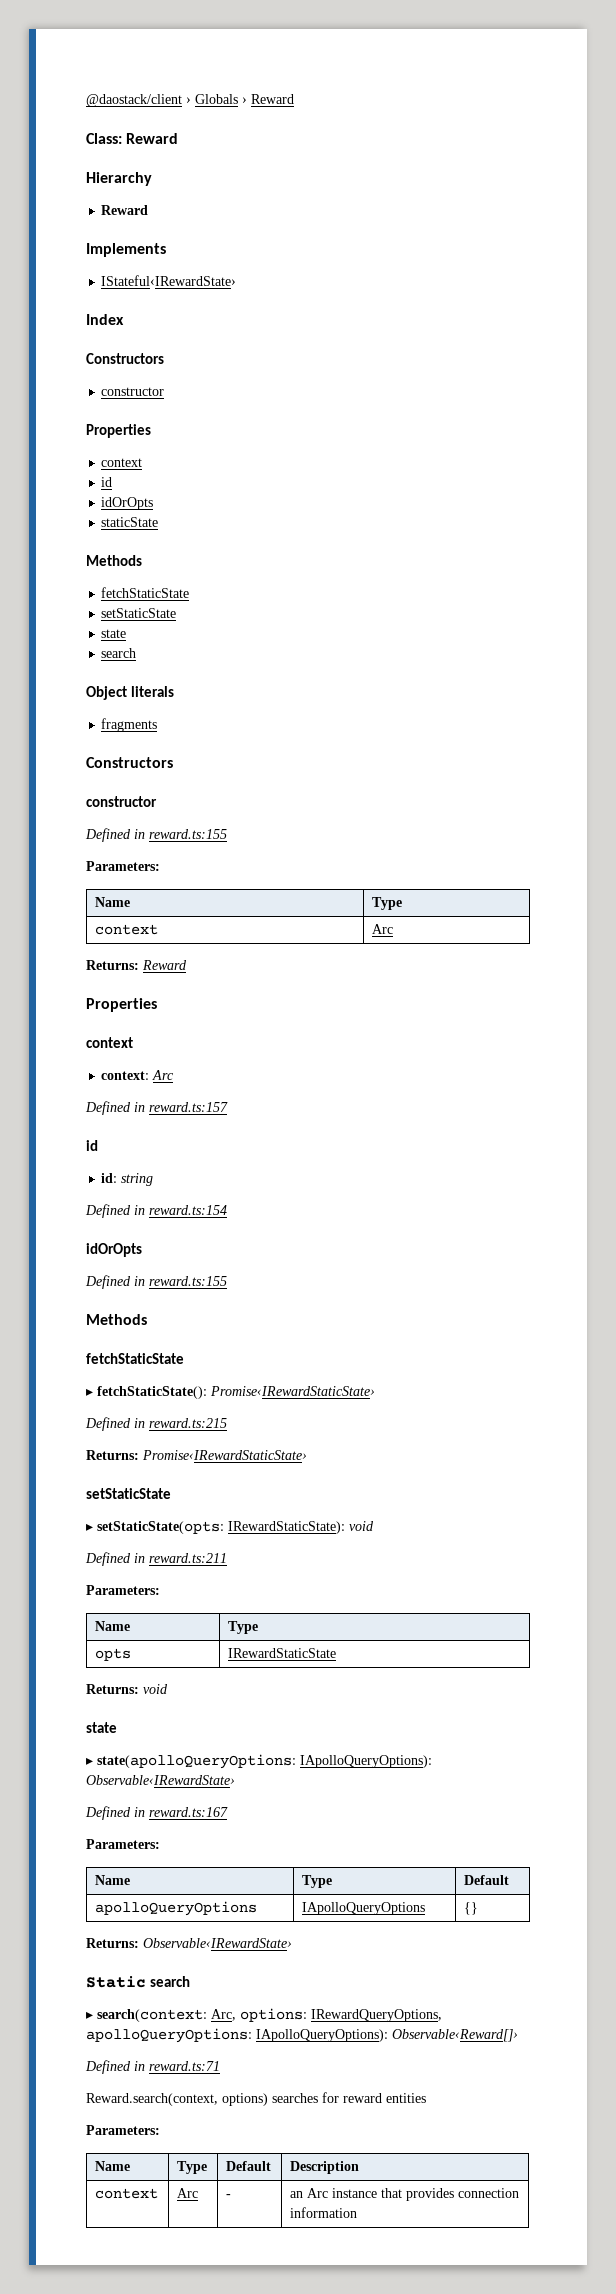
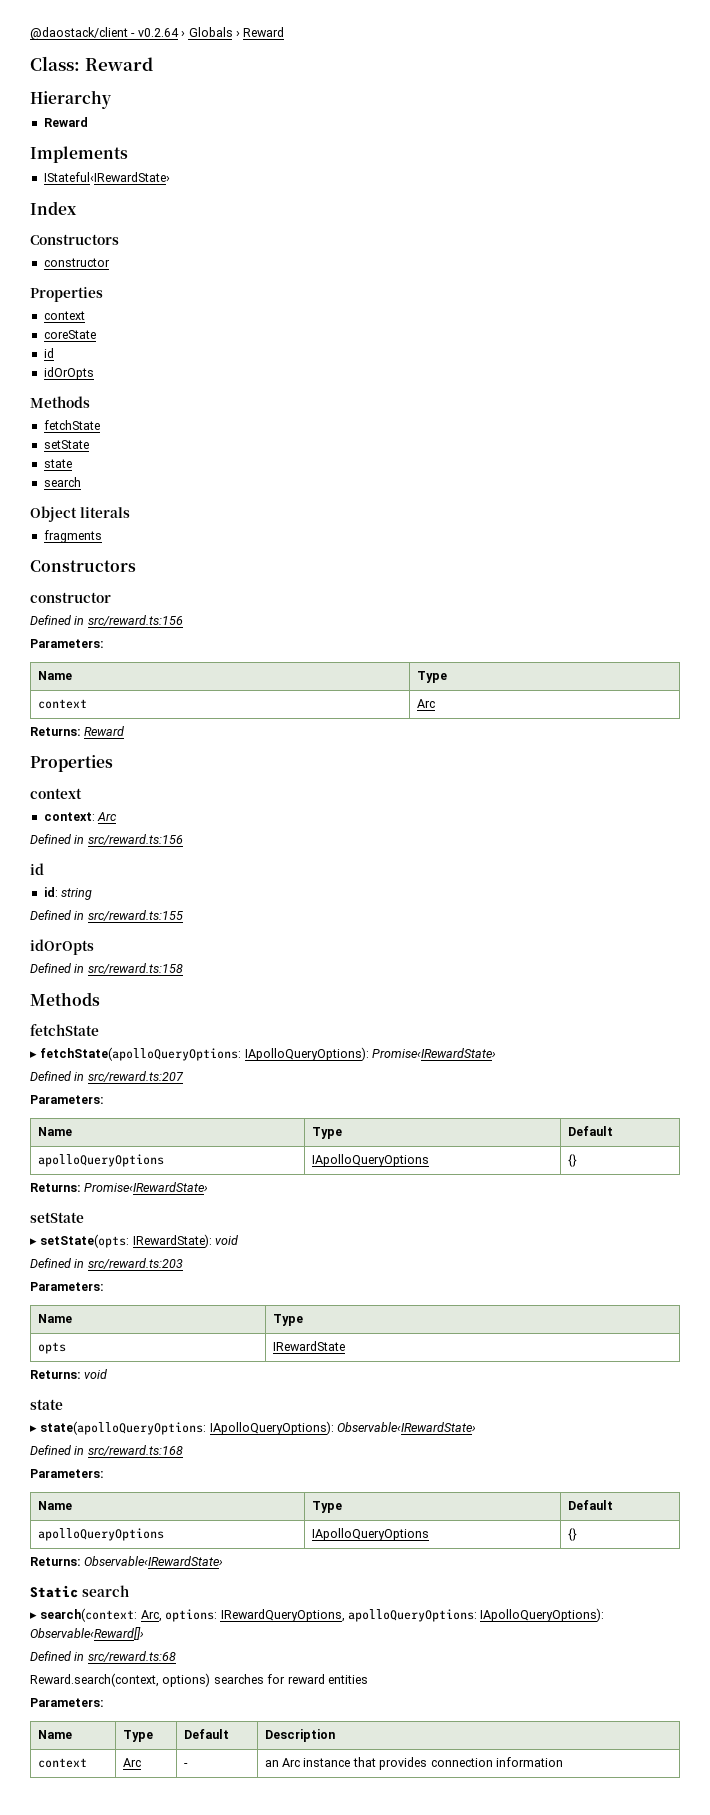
(182, 100) none -> [131,28,179,37] - v0.2.64
(143, 462) none -> [43,330,96,339] // coreState
[101,517,159,527] [86,555,142,566] [101,587,190,598] [101,608,177,618] // staticState // Methods // fetchStaticState // setStaticState -> [30,396,90,408] [43,420,100,430] [43,440,89,449] // Methods // fetchState // setState
[149,829,227,839] reward.ts:155 -> [87,615,183,626] src/reward.ts:156
[149,1102,228,1112] reward.ts:157 -> [87,834,183,845] src/reward.ts:156
[149,1205,227,1215] reward.ts:154 -> [87,910,183,921] src/reward.ts:155
[149,1276,227,1286] [86,1314,147,1325] [86,1353,184,1364] [86,1386,375,1399] [85,1417,227,1431] [86,1450,307,1460] [86,1488,171,1499] [86,1521,345,1534] reward.ts:155 // Methods // fetchStaticState // ▸ fetchStaticState(): Promise‹IRewardStaticState› // Defined in reward.ts:215 // Returns: Promise‹IRewardStaticState› // setStaticState // ▸ setStaticState(opts: IRewardStaticState): -> [87,963,183,974] [30,992,100,1006] [30,1024,99,1036] [30,1047,497,1061] [30,1071,184,1082] [30,1095,104,1104] [37,1127,72,1136] [311,1127,342,1139] [567,1126,613,1136] [37,1154,164,1167] [311,1154,429,1167] [567,1154,577,1167] [30,1182,209,1192] [30,1212,84,1223] [30,1234,212,1248] src/reward.ts:158 // Methods // fetchState // ▸ fetchState(apolloQueryOptions: IApolloQueryOptions): Promise‹IRewardState› // Defined in src/reward.ts:207 // Parameters: // Name | Type | Default // apolloQueryOptions | IApolloQueryOptions | {} // Returns: Promise‹IRewardState› // setState // ▸ setState(opts: IRewardState):
[149,1553,227,1563] reward.ts:211 -> [87,1258,183,1269] src/reward.ts:203
[228,1648,337,1658] IRewardStaticState -> [272,1341,345,1351] IRewardState
[149,1807,228,1817] reward.ts:167 -> [87,1445,183,1456] src/reward.ts:168
[149,2061,220,2071] reward.ts:71 -> [87,1651,176,1662] src/reward.ts:68

